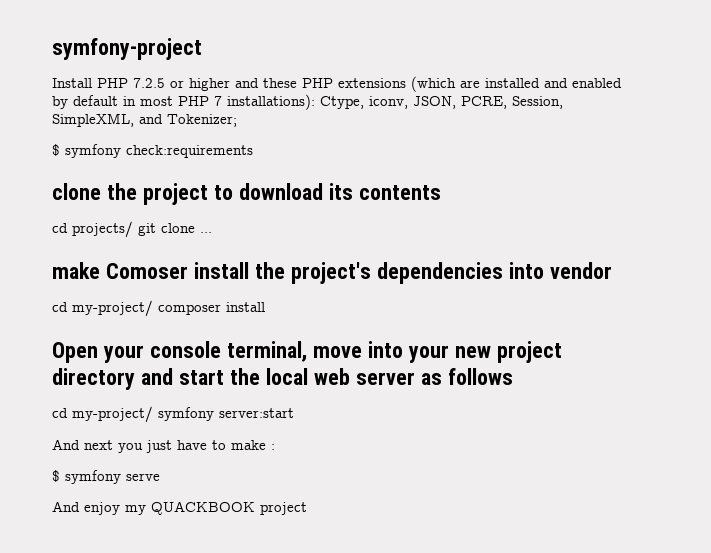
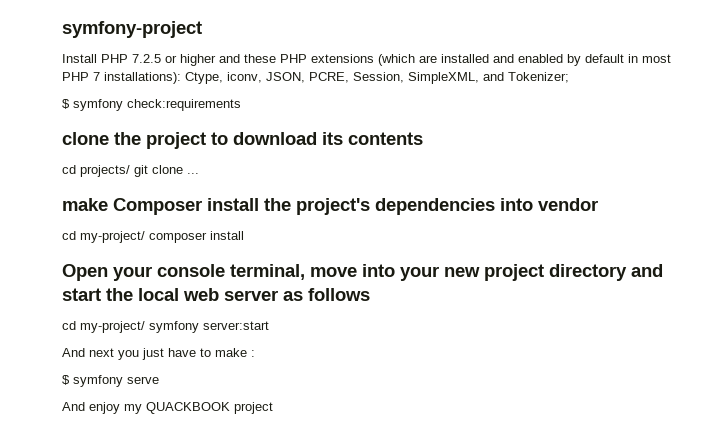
[105,263,188,279] Comoser -> [113,198,202,215] Composer

